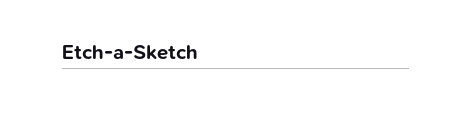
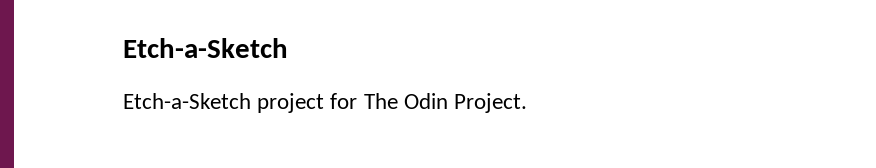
[62,45,198,60] Etch-a-Sketch -> [123,38,288,58] [123,93,528,113] Etch-a-Sketch // Etch-a-Sketch project for The Odin Project.

